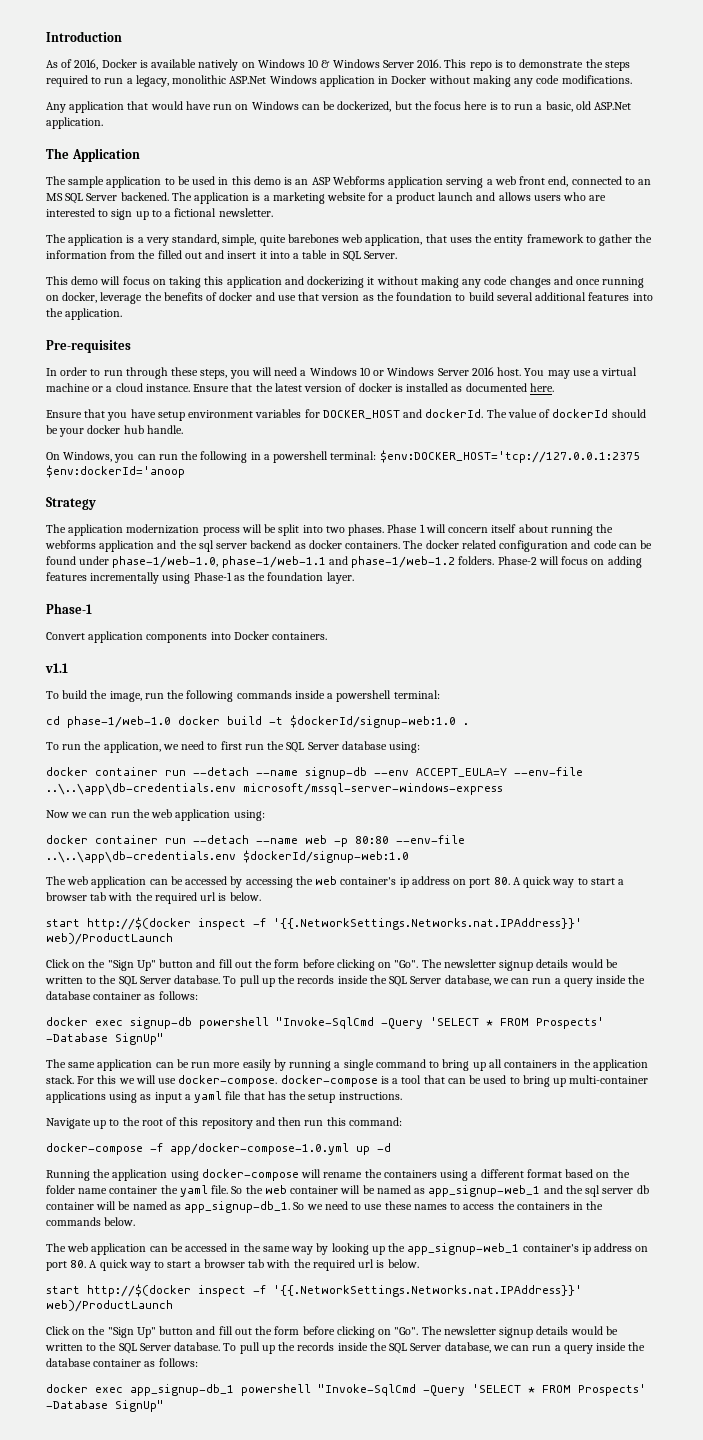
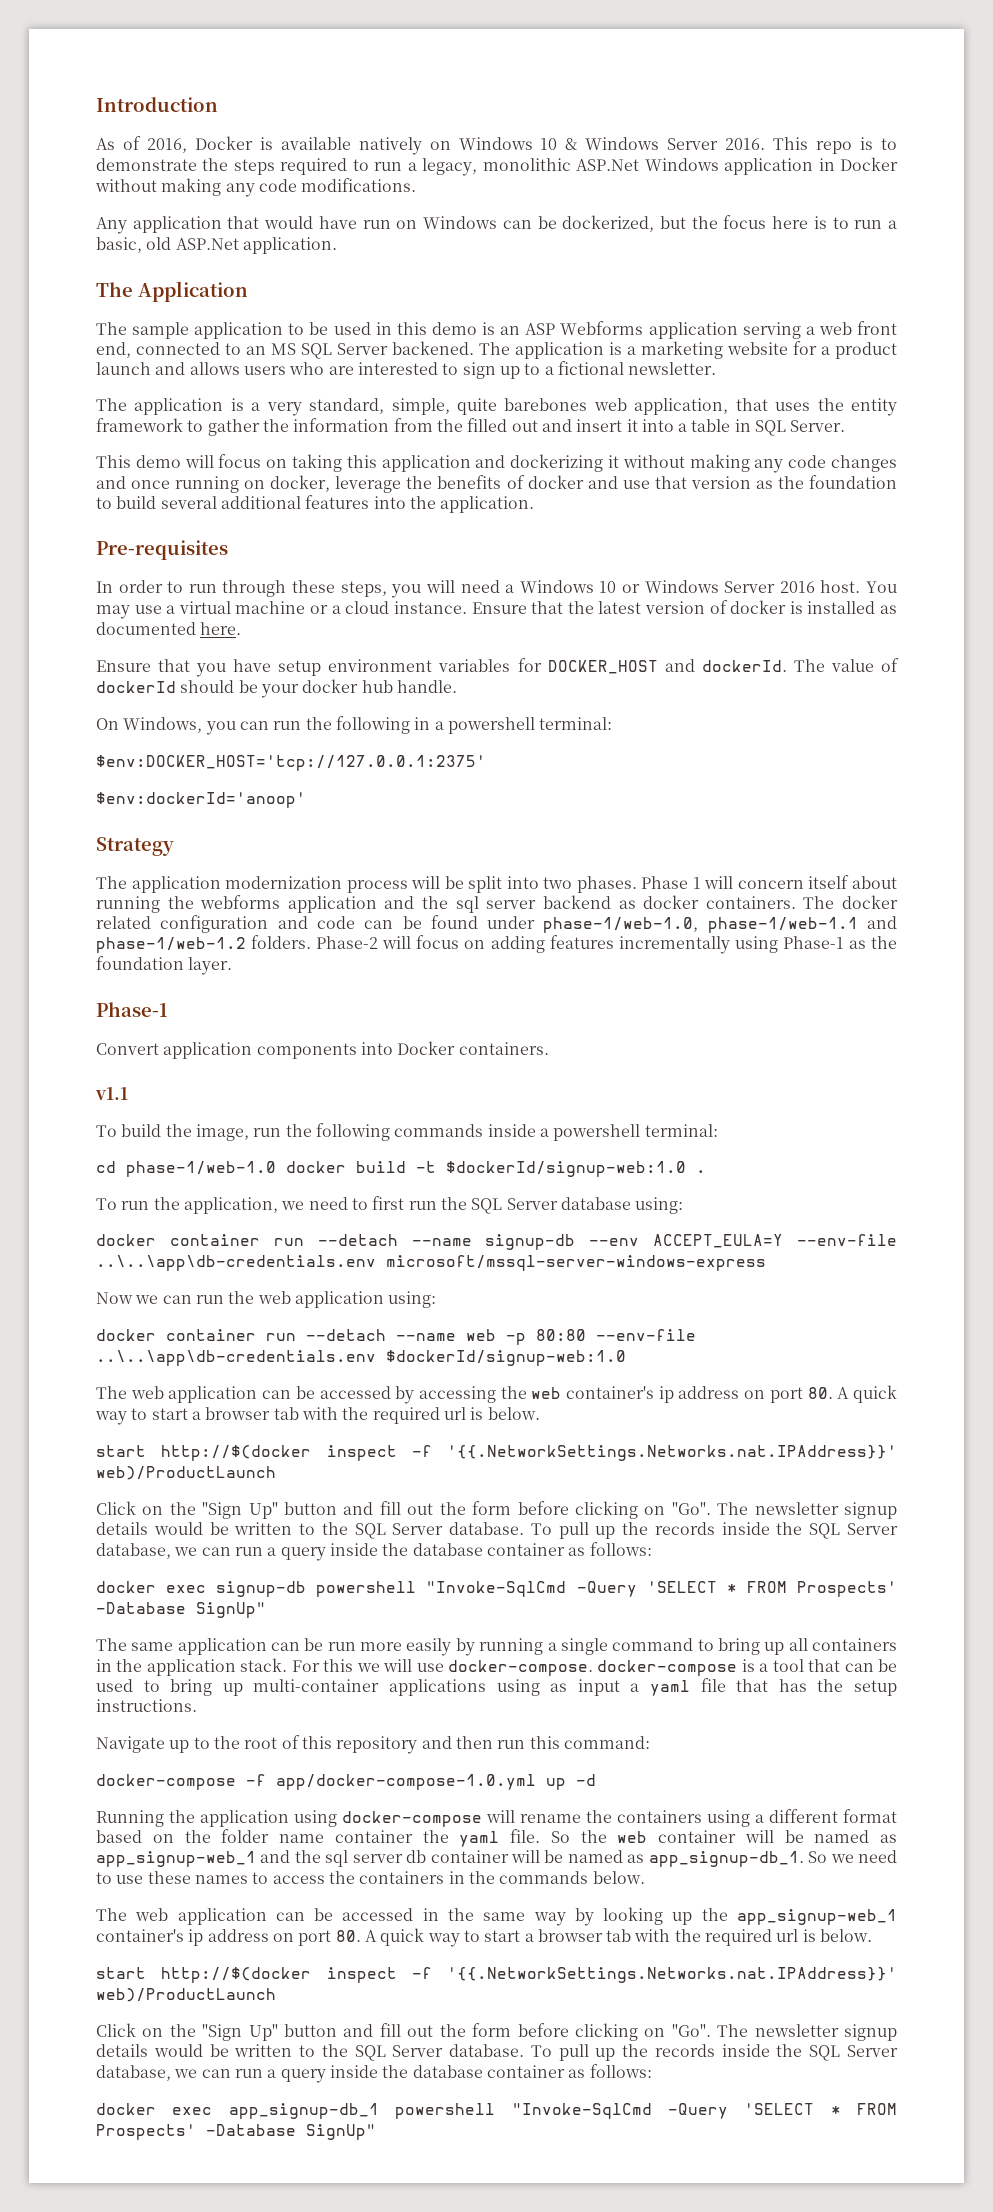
[379,450,640,463] [46,465,185,478] $env:DOCKER_HOST='tcp://127.0.0.1:2375 $env:dockerId='anoop -> [96,755,486,771] [96,792,306,808] // $env:DOCKER_HOST='tcp://127.0.0.1:2375' // $env:dockerId='anoop'

